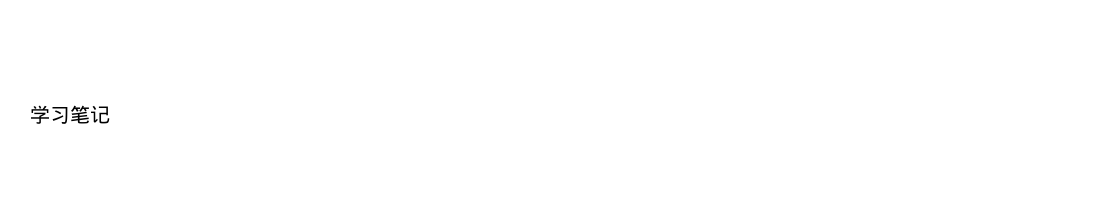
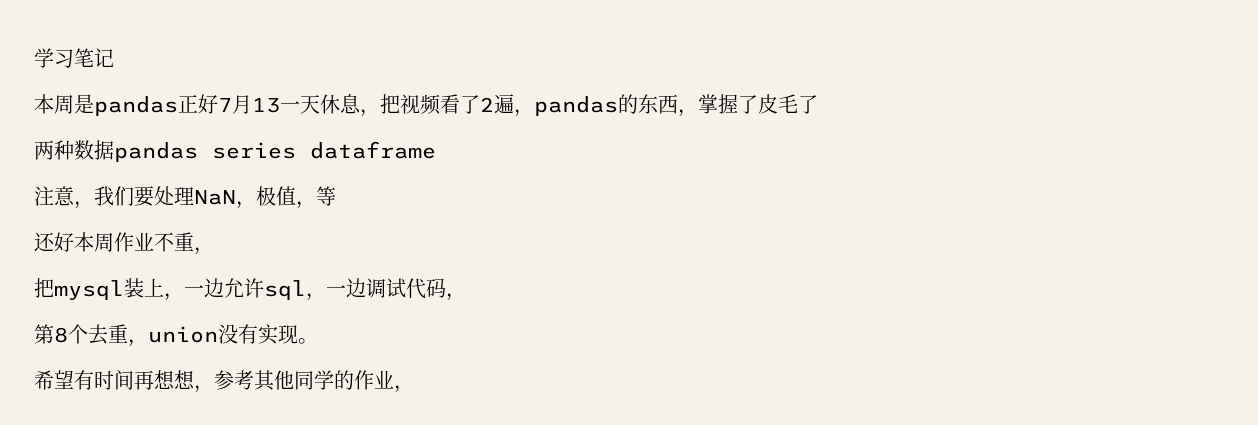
(110, 114) none -> [34,94,818,117] [34,140,436,162] [34,186,336,209] [34,232,214,255] [34,278,466,301] [34,324,318,347] [34,370,414,393] // 本周是pandas正好7月13一天休息，把视频看了2遍，pandas的东西，掌握了皮毛了 // 两种数据pandas series dataframe // 注意，我们要处理NaN，极值，等 // 还好本周作业不重， // 把mysql装上，一边允许sql，一边调试代码， // 第8个去重，union没有实现。 // 希望有时间再想想，参考其他同学的作业，

